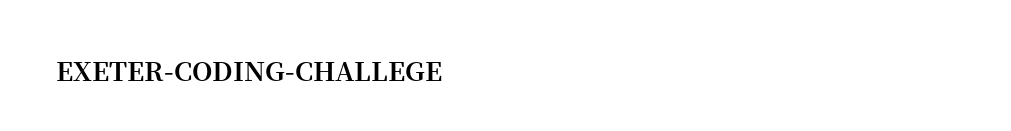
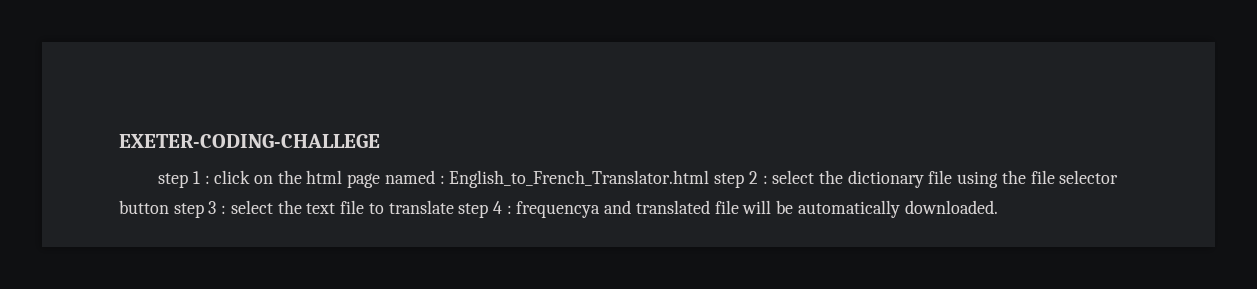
(442, 71) none -> [158,170,1119,188] [119,200,998,218] // step 1 : click on the html page named : English_to_French_Translator.html step 2 : select the dictionary file using the file selector button step 3 : select the text file to translate step 4 : frequencya and translated file will be automatically downloaded.

